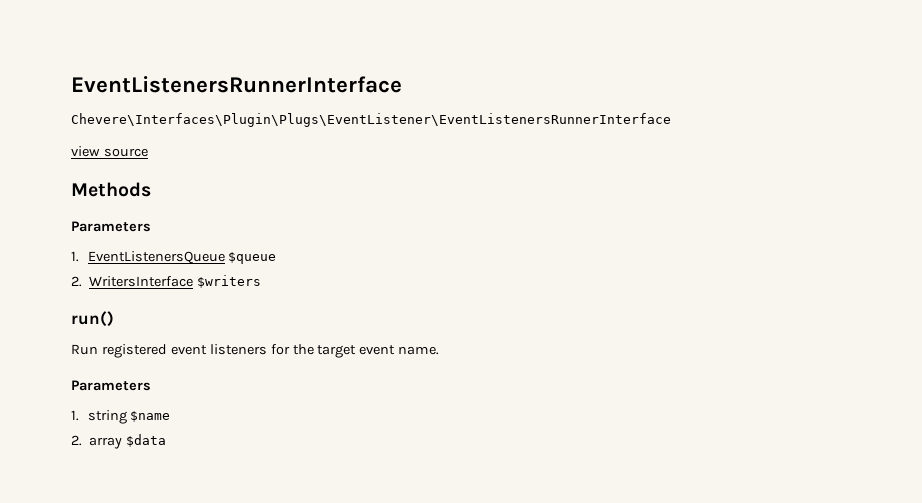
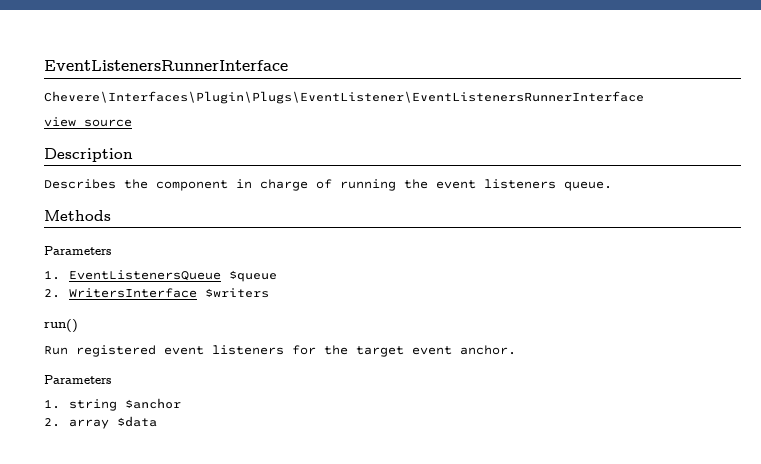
(148, 152) none -> [44,148,133,162] [44,179,612,191] // Description // Describes the component in charge of running the event listeners queue.
[398,346,440,355] name. -> [460,345,516,355] anchor.
[130,411,171,422] $name -> [124,398,181,409] $anchor

